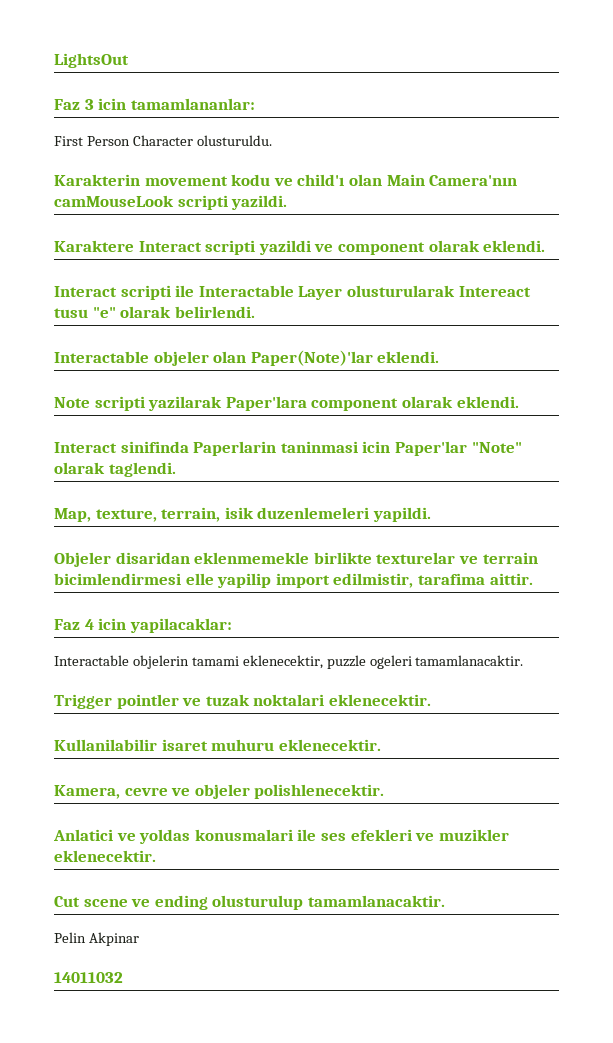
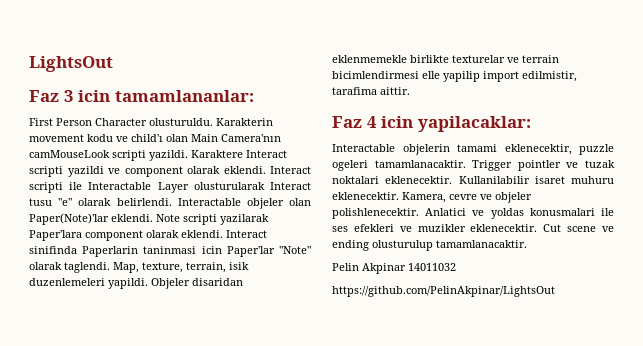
(272, 140) // -> (213, 122) none
(288, 202) // -> (188, 155) none
(546, 246) // -> (266, 170) none
[458,286,531,297] Intereact -> [270,182,311,190] Interact
(255, 312) // -> (172, 202) none
(440, 357) // -> (153, 218) none
(519, 402) // -> (223, 234) none
(176, 469) // -> (110, 267) none
(431, 514) // -> (148, 283) none
(524, 660) // -> (466, 164) none
(431, 700) // -> (453, 180) none
(381, 745) // -> (399, 196) none
(385, 791) // -> (419, 213) none
(156, 856) // -> (538, 228) none
[54,972,123,983] // 14011032 -> [408,263,456,271] [332,286,555,297] 14011032 // https://github.com/PelinAkpinar/LightsOut

